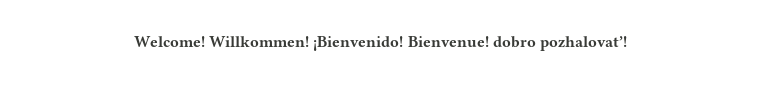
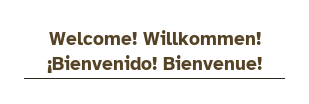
[492,36,628,51] dobro pozhalovat’! -> (262, 62) none

